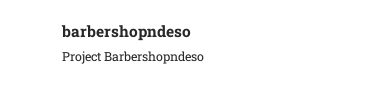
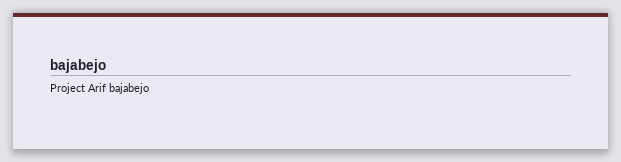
[61,25,191,41] barbershopndeso -> [50,59,106,73] bajabejo
[104,51,205,64] Barbershopndeso -> [88,83,149,94] Arif bajabejo

